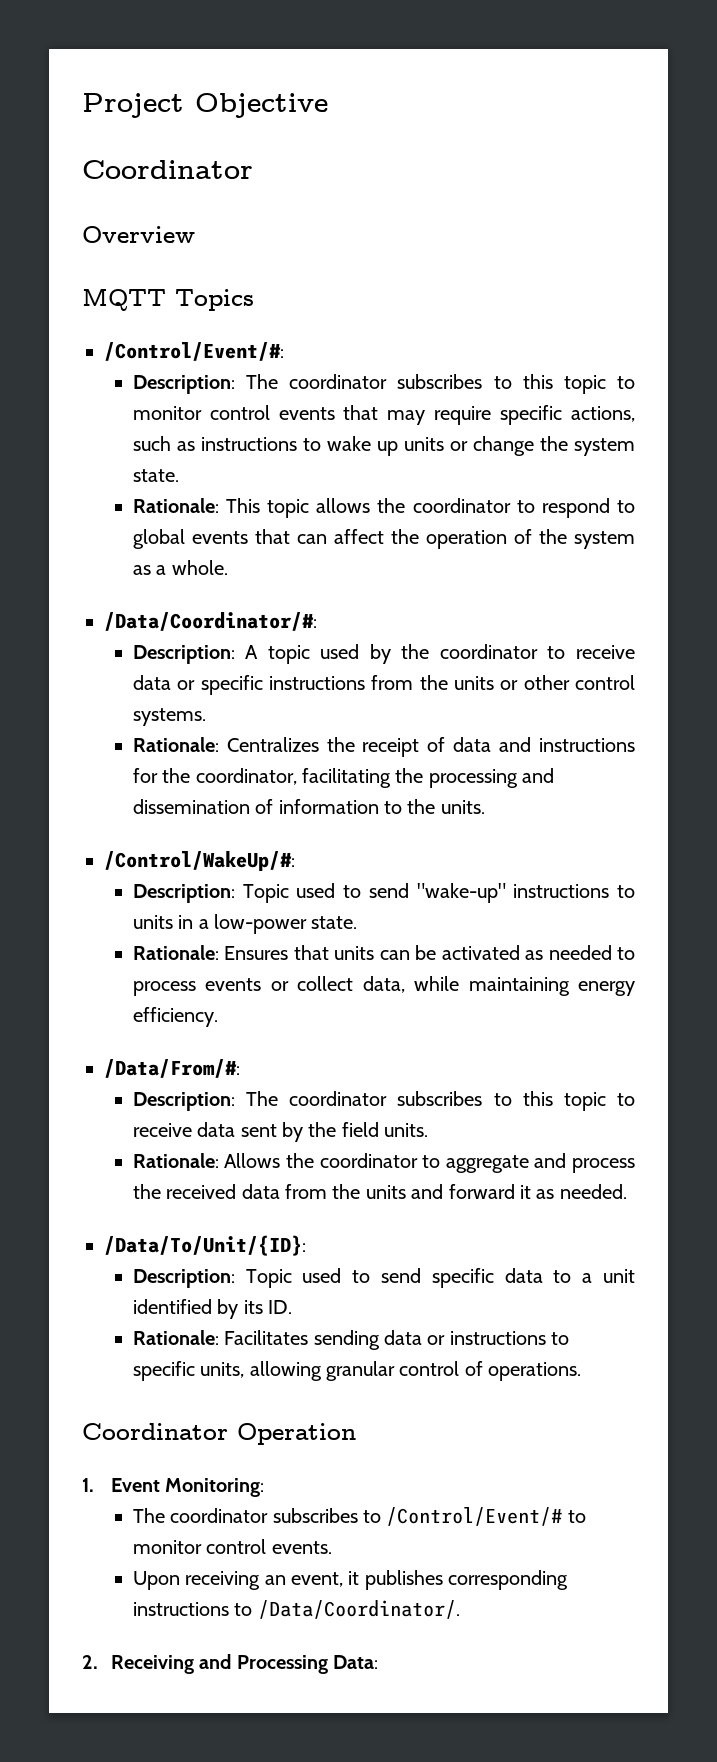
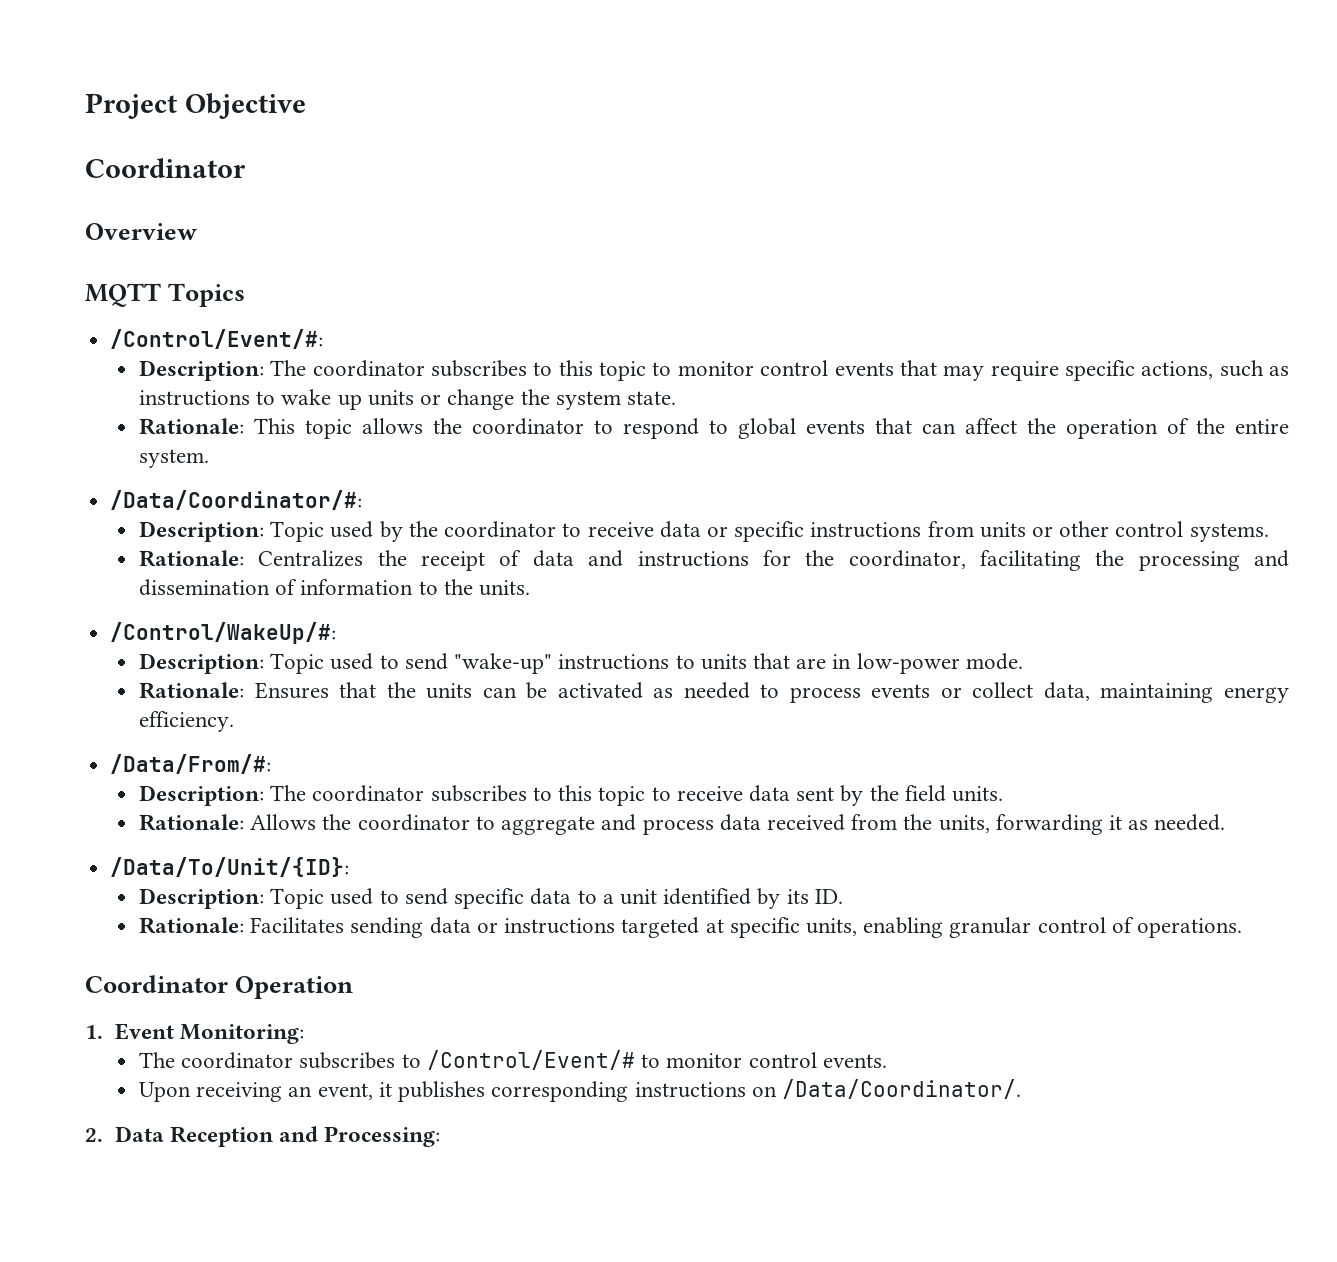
[574,531,635,549] [132,560,228,575] system as a whole. -> [1235,419,1290,434] [139,449,210,468] entire system.
[245,645,310,664] A topic -> [270,521,325,542] Topic
[419,675,448,690] the -> (974, 529) none
[178,914,358,934] in a low-power state. -> [752,653,1023,674] that are in low-power mode.
(329, 952) none -> [386,682,416,698] the
[414,976,460,991] while -> (1090, 691) none
[132,1184,515,1199] the received data from the units and forward -> [719,814,1103,835] data received from the units, forwarding
[551,1332,570,1345] to -> [621,917,724,938] targeted at
[249,1361,322,1381] allowing -> [863,917,944,938] enabling
[234,1603,253,1616] to -> [751,1086,777,1097] on
[110,1654,379,1674] Receiving and Processing Data: -> [114,1126,441,1147] Data Reception and Processing:

